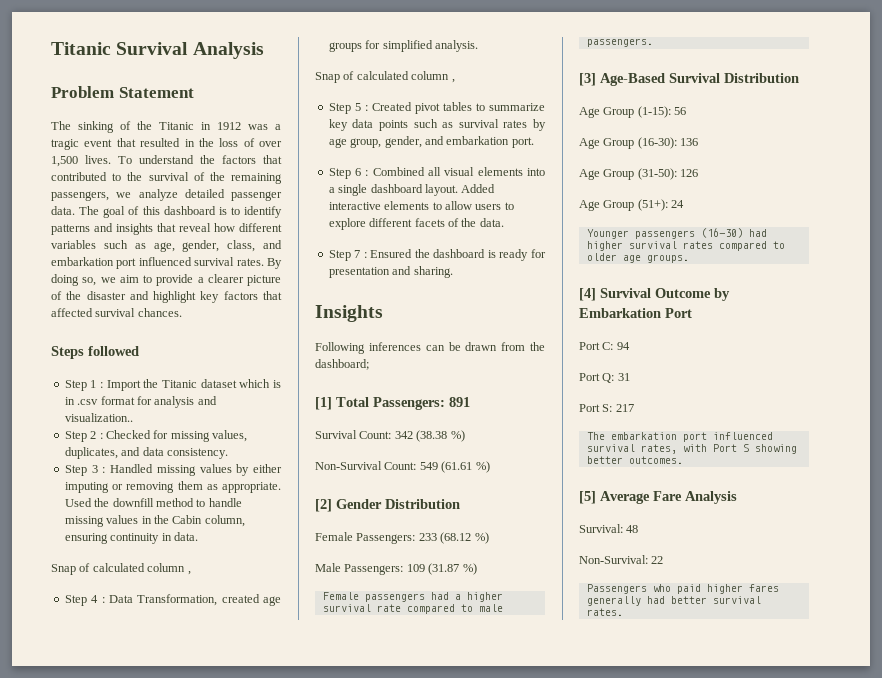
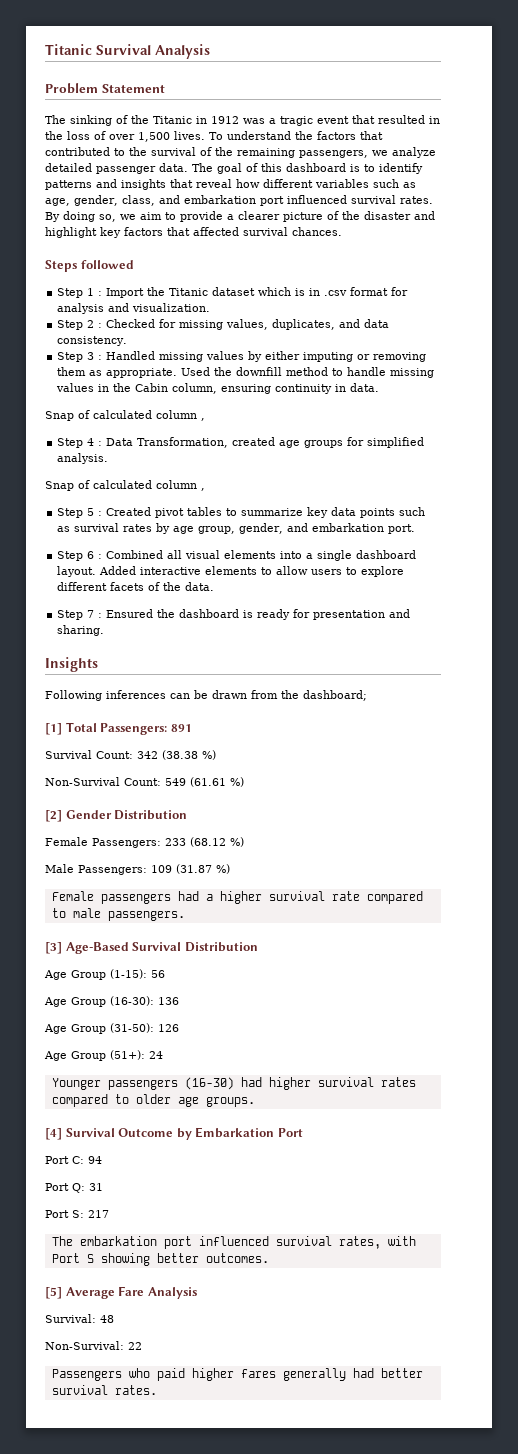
[64,413,133,422] visualization.. -> [132,303,211,312] visualization.

